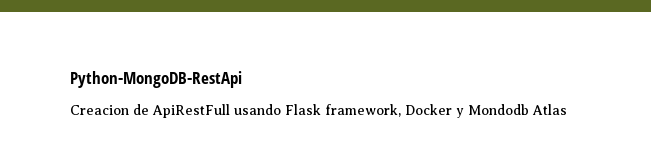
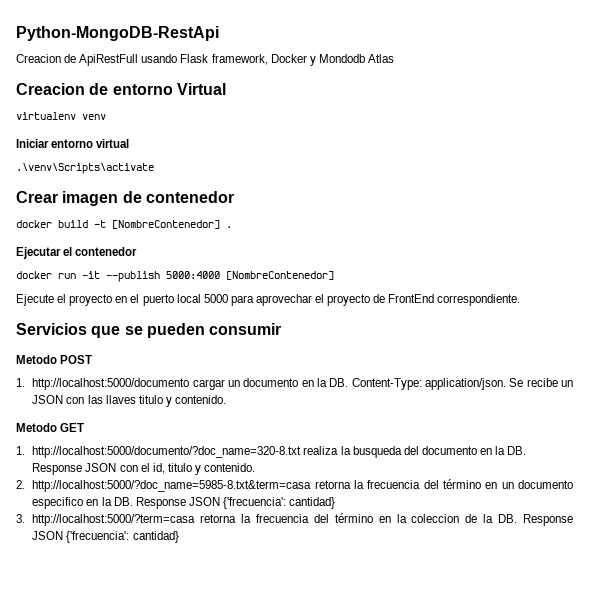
(567, 109) none -> [16,83,226,95] [16,112,106,120] [16,139,130,148] [16,163,154,174] [16,191,234,206] [16,220,232,229] [16,247,138,259] [16,271,334,282] [16,294,521,306] [16,323,282,338] [16,355,93,364] [16,378,573,390] [32,395,226,407] [16,423,85,432] [16,446,527,458] [32,463,256,475] [16,479,573,492] [32,497,336,509] [16,513,573,526] [32,531,179,543] // Creacion de entorno Virtual // virtualenv venv // Iniciar entorno virtual // .\venv\Scripts\activate // Crear imagen de contenedor // docker build -t [NombreContenedor] . // Ejecutar el contenedor // docker run -it --publish 5000:4000 [NombreContenedor] // Ejecute el proyecto en el puerto local 5000 para aprovechar el proyecto de FrontEnd correspondiente. // Servicios que se pueden consumir // Metodo POST // 1. http://localhost:5000/documento cargar un documento en la DB. Content-Type: application/json. Se recibe un JSON con las llaves titulo y contenido. // Metodo GET // 1. http://localhost:5000/documento/?doc_name=320-8.txt realiza la busqueda del documento en la DB. Response JSON con el id, titulo y contenido. // 2. http://localhost:5000/?doc_name=5985-8.txt&term=casa retorna la frecuencia del término en un documento especifico en la DB. Response JSON {'frecuencia': cantidad} // 3. http://localhost:5000/?term=casa retorna la frecuencia del término en la coleccion de la DB. Response JSON {'frecuencia': cantidad}

